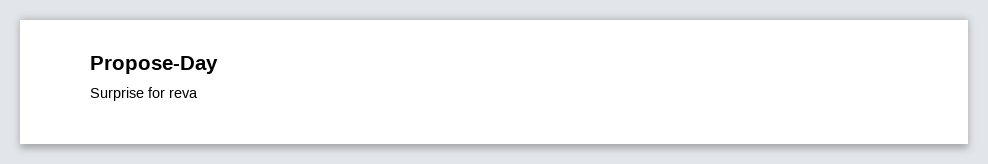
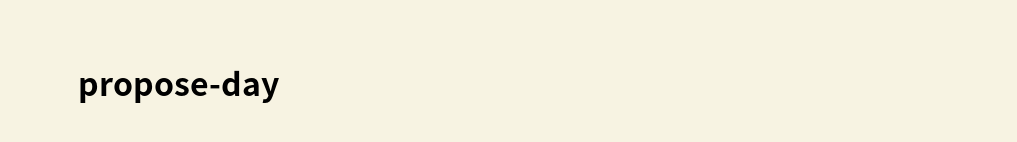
[90,56,218,74] [90,87,198,101] Propose-Day // Surprise for reva -> [78,70,279,103] propose-day

